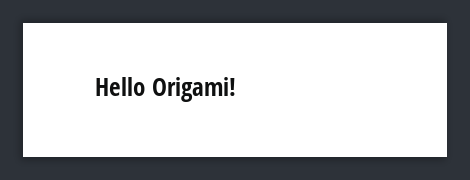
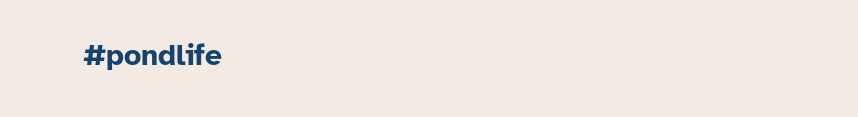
[95,77,236,102] Hello Origami! -> [83,43,222,70] #pondlife

